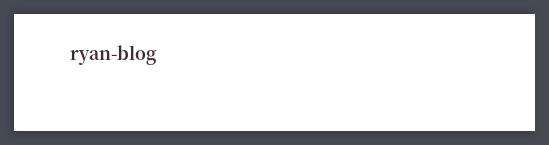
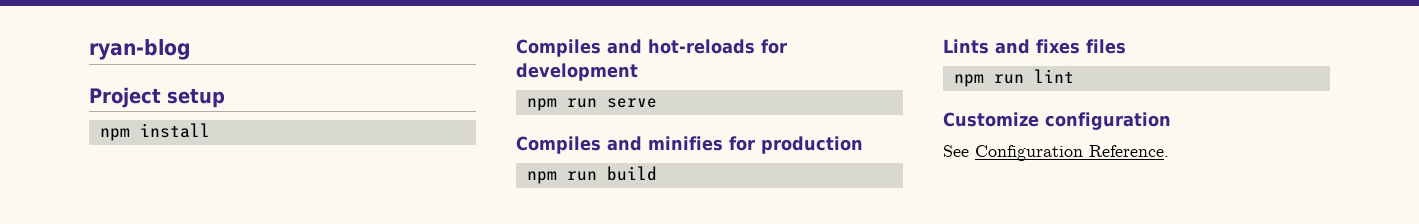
(157, 55) none -> [89,87,225,108] [99,123,210,141] [516,39,787,57] [516,63,638,81] [526,98,657,111] [516,136,863,154] [526,166,657,184] [943,39,1126,54] [953,69,1074,87] [943,112,1171,130] [943,145,1169,161] // Project setup // npm install // Compiles and hot-reloads for development // npm run serve // Compiles and minifies for production // npm run build // Lints and fixes files // npm run lint // Customize configuration // See Configuration Reference.

